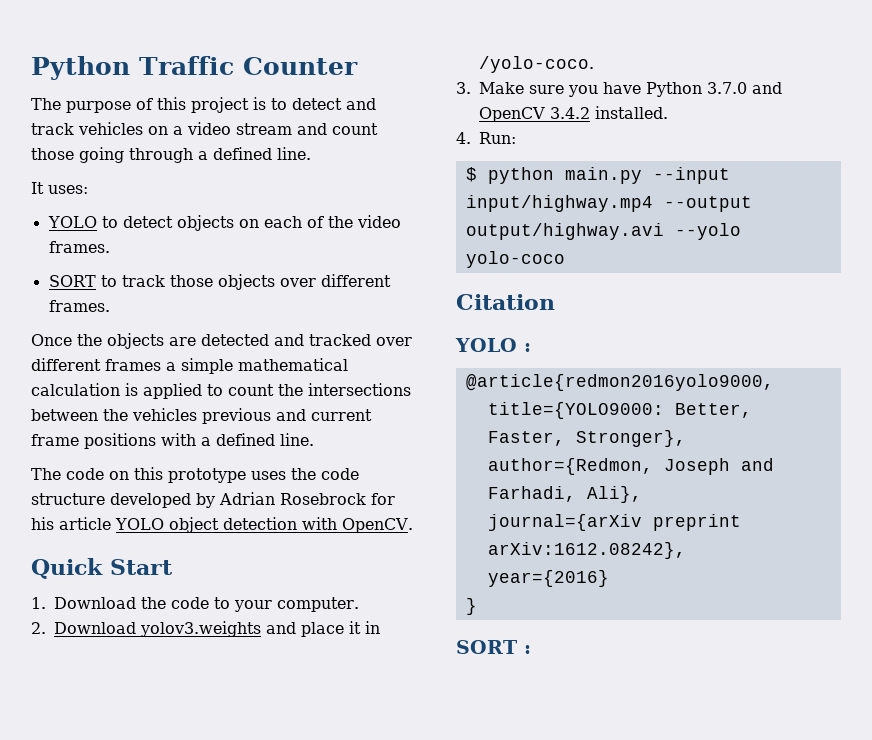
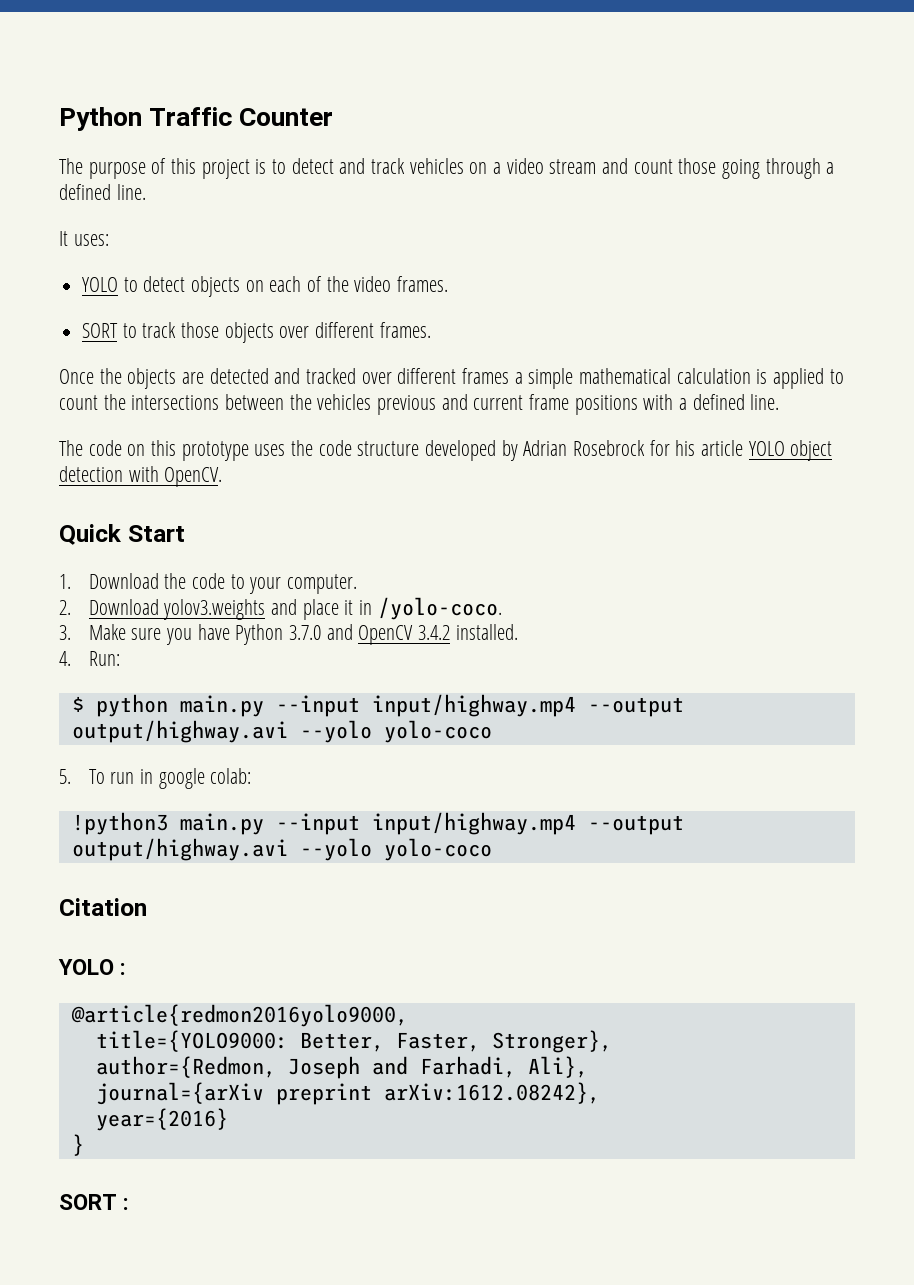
(565, 259) none -> [59,768,252,789] [71,812,684,835] [71,838,492,861] // 5. To run in google colab: // !python3 main.py --input input/highway.mp4 --output output/highway.avi --yolo yolo-coco

